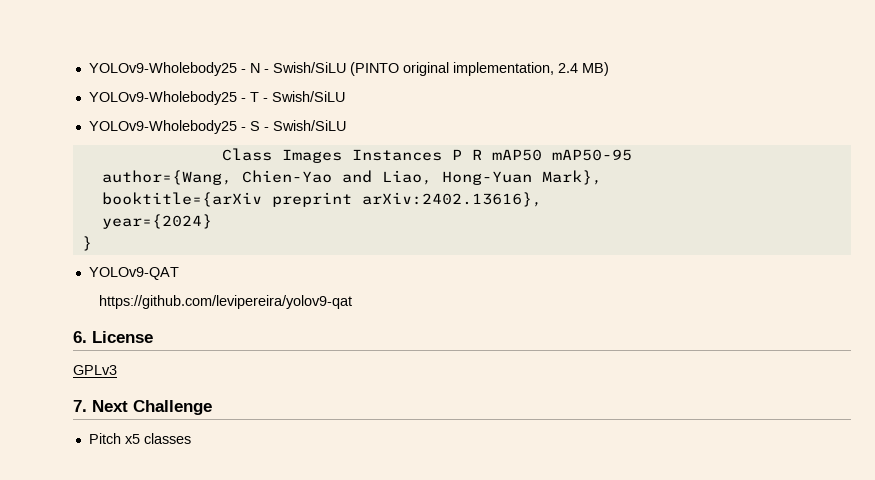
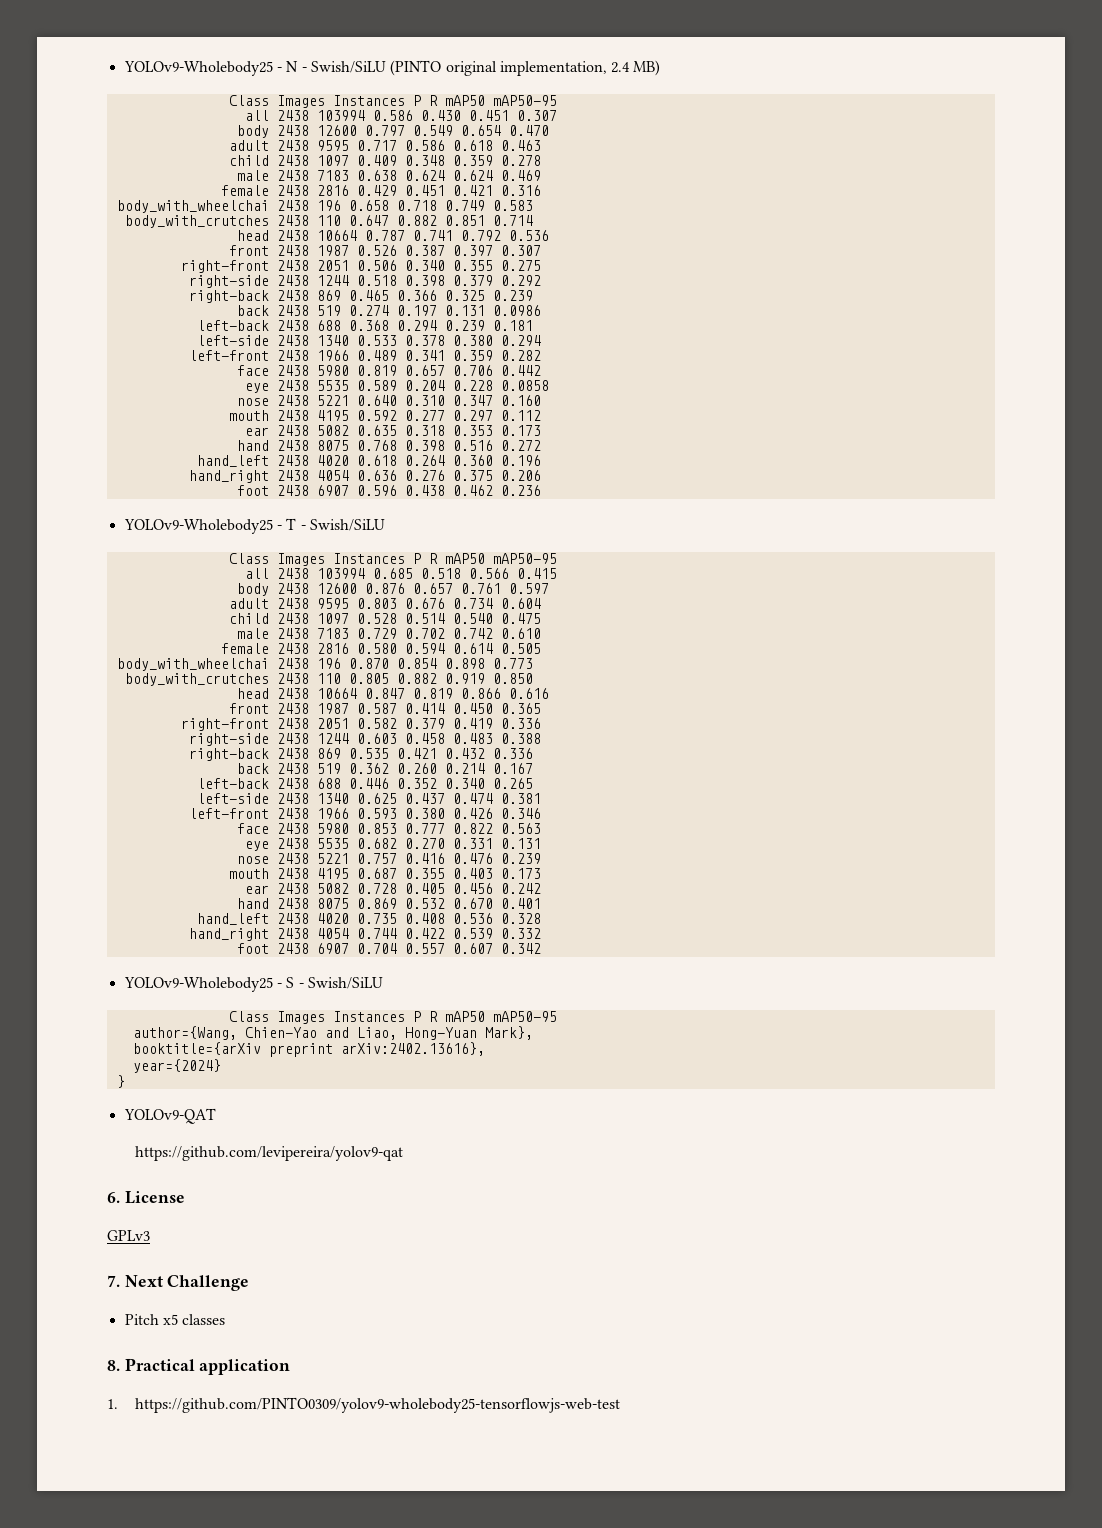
(609, 69) none -> [228,95,557,108] [244,110,557,121] [236,125,549,138] [228,140,541,151] [228,155,541,166] [236,170,541,181] [220,185,541,196] [116,200,533,213] [124,215,533,228] [236,230,549,241] [228,245,541,256] [180,260,541,273] [188,275,541,288] [188,290,533,303] [236,305,541,316] [196,320,533,331] [196,335,541,346] [188,350,541,361] [236,365,541,376] [244,380,549,393] [236,395,541,406] [228,410,541,421] [244,425,541,436] [236,440,541,451] [196,455,541,467] [188,470,541,483] [236,485,541,496] // Class Images Instances P R mAP50 mAP50-95 // all 2438 103994 0.586 0.430 0.451 0.307 // body 2438 12600 0.797 0.549 0.654 0.470 // adult 2438 9595 0.717 0.586 0.618 0.463 // child 2438 1097 0.409 0.348 0.359 0.278 // male 2438 7183 0.638 0.624 0.624 0.469 // female 2438 2816 0.429 0.451 0.421 0.316 // body_with_wheelchai 2438 196 0.658 0.718 0.749 0.583 // body_with_crutches 2438 110 0.647 0.882 0.851 0.714 // head 2438 10664 0.787 0.741 0.792 0.536 // front 2438 1987 0.526 0.387 0.397 0.307 // right-front 2438 2051 0.506 0.340 0.355 0.275 // right-side 2438 1244 0.518 0.398 0.379 0.292 // right-back 2438 869 0.465 0.366 0.325 0.239 // back 2438 519 0.274 0.197 0.131 0.0986 // left-back 2438 688 0.368 0.294 0.239 0.181 // left-side 2438 1340 0.533 0.378 0.380 0.294 // left-front 2438 1966 0.489 0.341 0.359 0.282 // face 2438 5980 0.819 0.657 0.706 0.442 // eye 2438 5535 0.589 0.204 0.228 0.0858 // nose 2438 5221 0.640 0.310 0.347 0.160 // mouth 2438 4195 0.592 0.277 0.297 0.112 // ear 2438 5082 0.635 0.318 0.353 0.173 // hand 2438 8075 0.768 0.398 0.516 0.272 // hand_left 2438 4020 0.618 0.264 0.360 0.196 // hand_right 2438 4054 0.636 0.276 0.375 0.206 // foot 2438 6907 0.596 0.438 0.462 0.236
(345, 96) none -> [228,553,557,566] [244,568,557,579] [236,583,549,596] [228,598,541,609] [228,613,541,624] [236,628,541,639] [220,643,541,654] [116,658,533,671] [124,673,533,686] [236,688,549,699] [228,703,541,714] [180,718,541,731] [188,733,541,746] [188,748,533,761] [236,763,533,774] [196,778,533,789] [196,793,541,804] [188,808,541,819] [236,823,541,834] [244,838,541,851] [236,853,541,864] [228,868,541,879] [244,883,541,894] [236,898,541,909] [196,913,541,925] [188,928,541,941] [236,943,541,954] // Class Images Instances P R mAP50 mAP50-95 // all 2438 103994 0.685 0.518 0.566 0.415 // body 2438 12600 0.876 0.657 0.761 0.597 // adult 2438 9595 0.803 0.676 0.734 0.604 // child 2438 1097 0.528 0.514 0.540 0.475 // male 2438 7183 0.729 0.702 0.742 0.610 // female 2438 2816 0.580 0.594 0.614 0.505 // body_with_wheelchai 2438 196 0.870 0.854 0.898 0.773 // body_with_crutches 2438 110 0.805 0.882 0.919 0.850 // head 2438 10664 0.847 0.819 0.866 0.616 // front 2438 1987 0.587 0.414 0.450 0.365 // right-front 2438 2051 0.582 0.379 0.419 0.336 // right-side 2438 1244 0.603 0.458 0.483 0.388 // right-back 2438 869 0.535 0.421 0.432 0.336 // back 2438 519 0.362 0.260 0.214 0.167 // left-back 2438 688 0.446 0.352 0.340 0.265 // left-side 2438 1340 0.625 0.437 0.474 0.381 // left-front 2438 1966 0.593 0.380 0.426 0.346 // face 2438 5980 0.853 0.777 0.822 0.563 // eye 2438 5535 0.682 0.270 0.331 0.131 // nose 2438 5221 0.757 0.416 0.476 0.239 // mouth 2438 4195 0.687 0.355 0.403 0.173 // ear 2438 5082 0.728 0.405 0.456 0.242 // hand 2438 8075 0.869 0.532 0.670 0.401 // hand_left 2438 4020 0.735 0.408 0.536 0.328 // hand_right 2438 4054 0.744 0.422 0.539 0.332 // foot 2438 6907 0.704 0.557 0.607 0.342
(191, 438) none -> [107,1358,291,1375] [107,1397,621,1413] // 8. Practical application // 1. https://github.com/PINTO0309/yolov9-wholebody25-tensorflowjs-web-test

